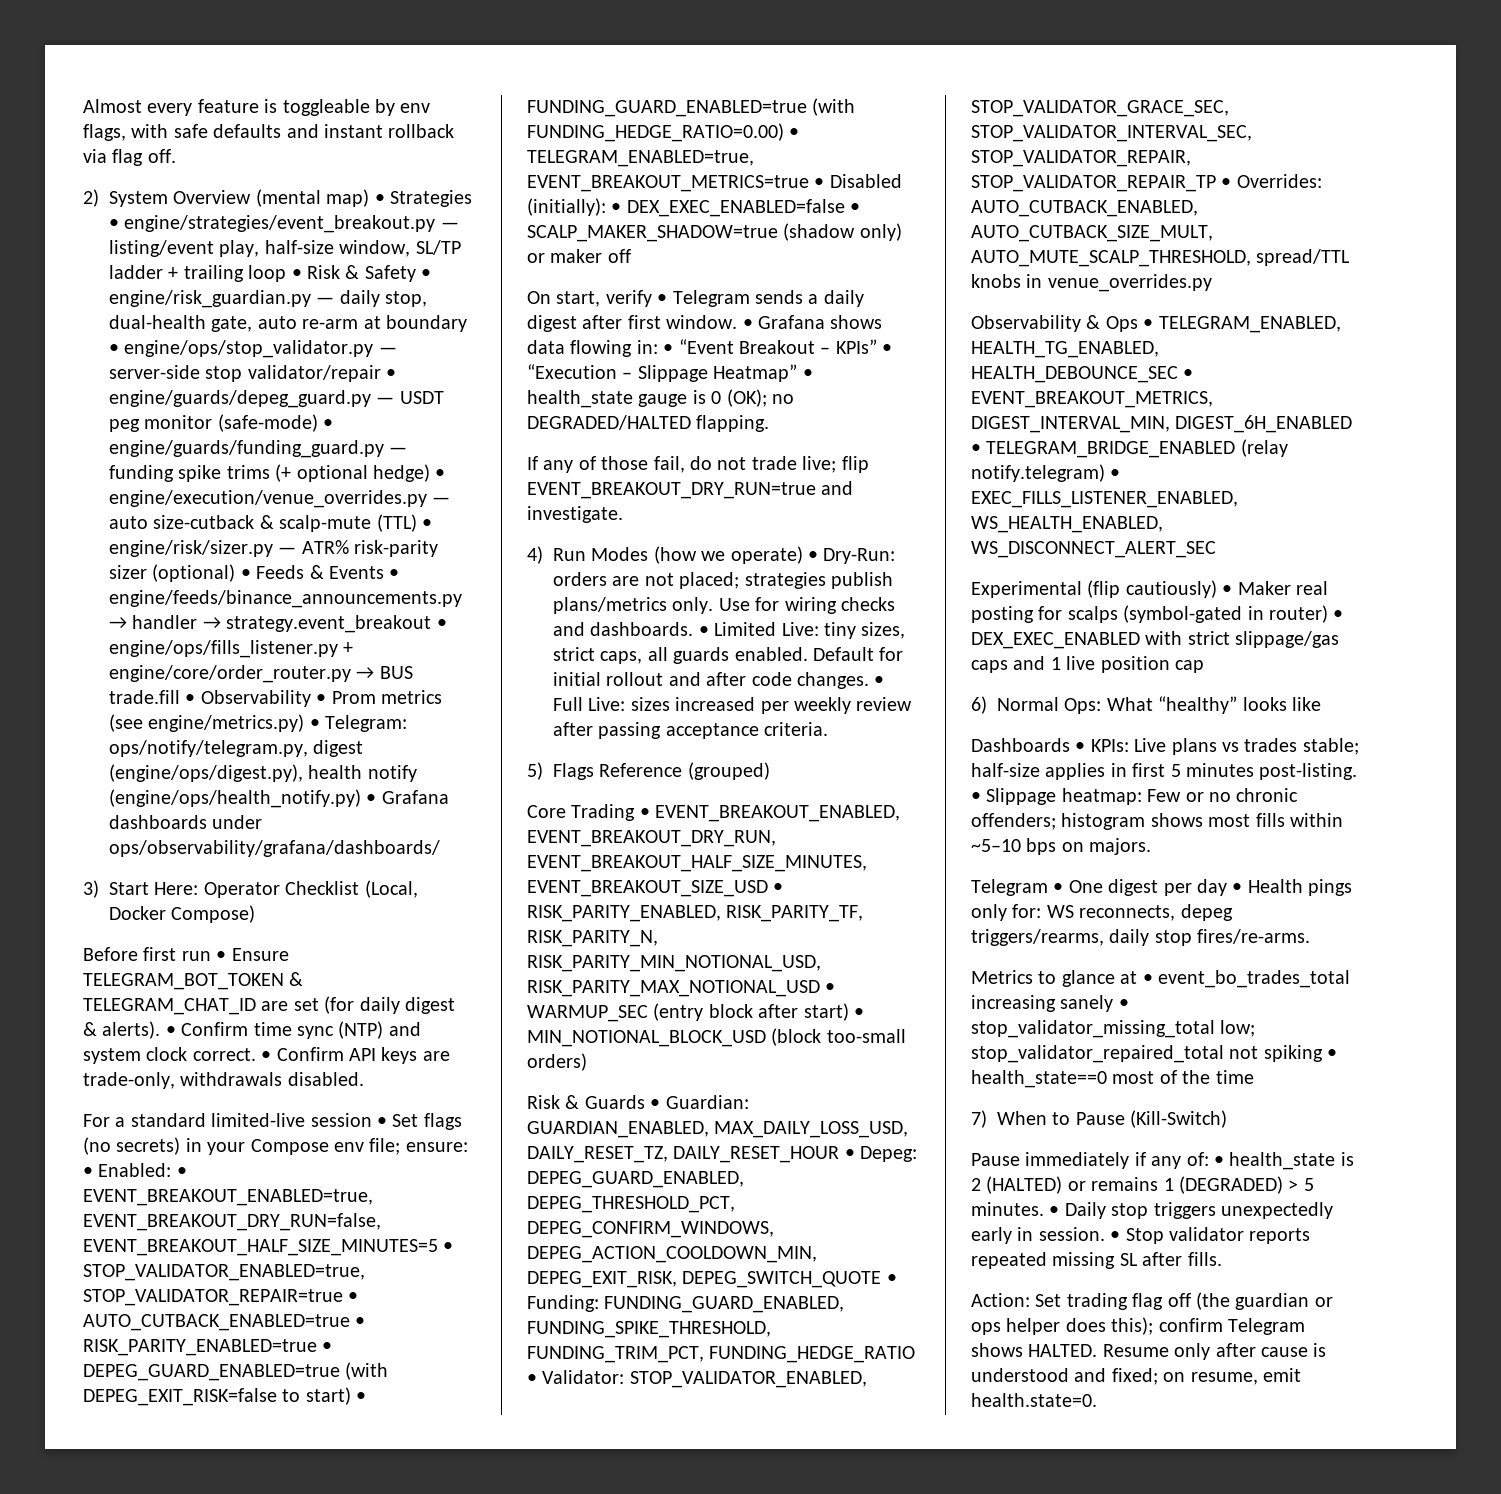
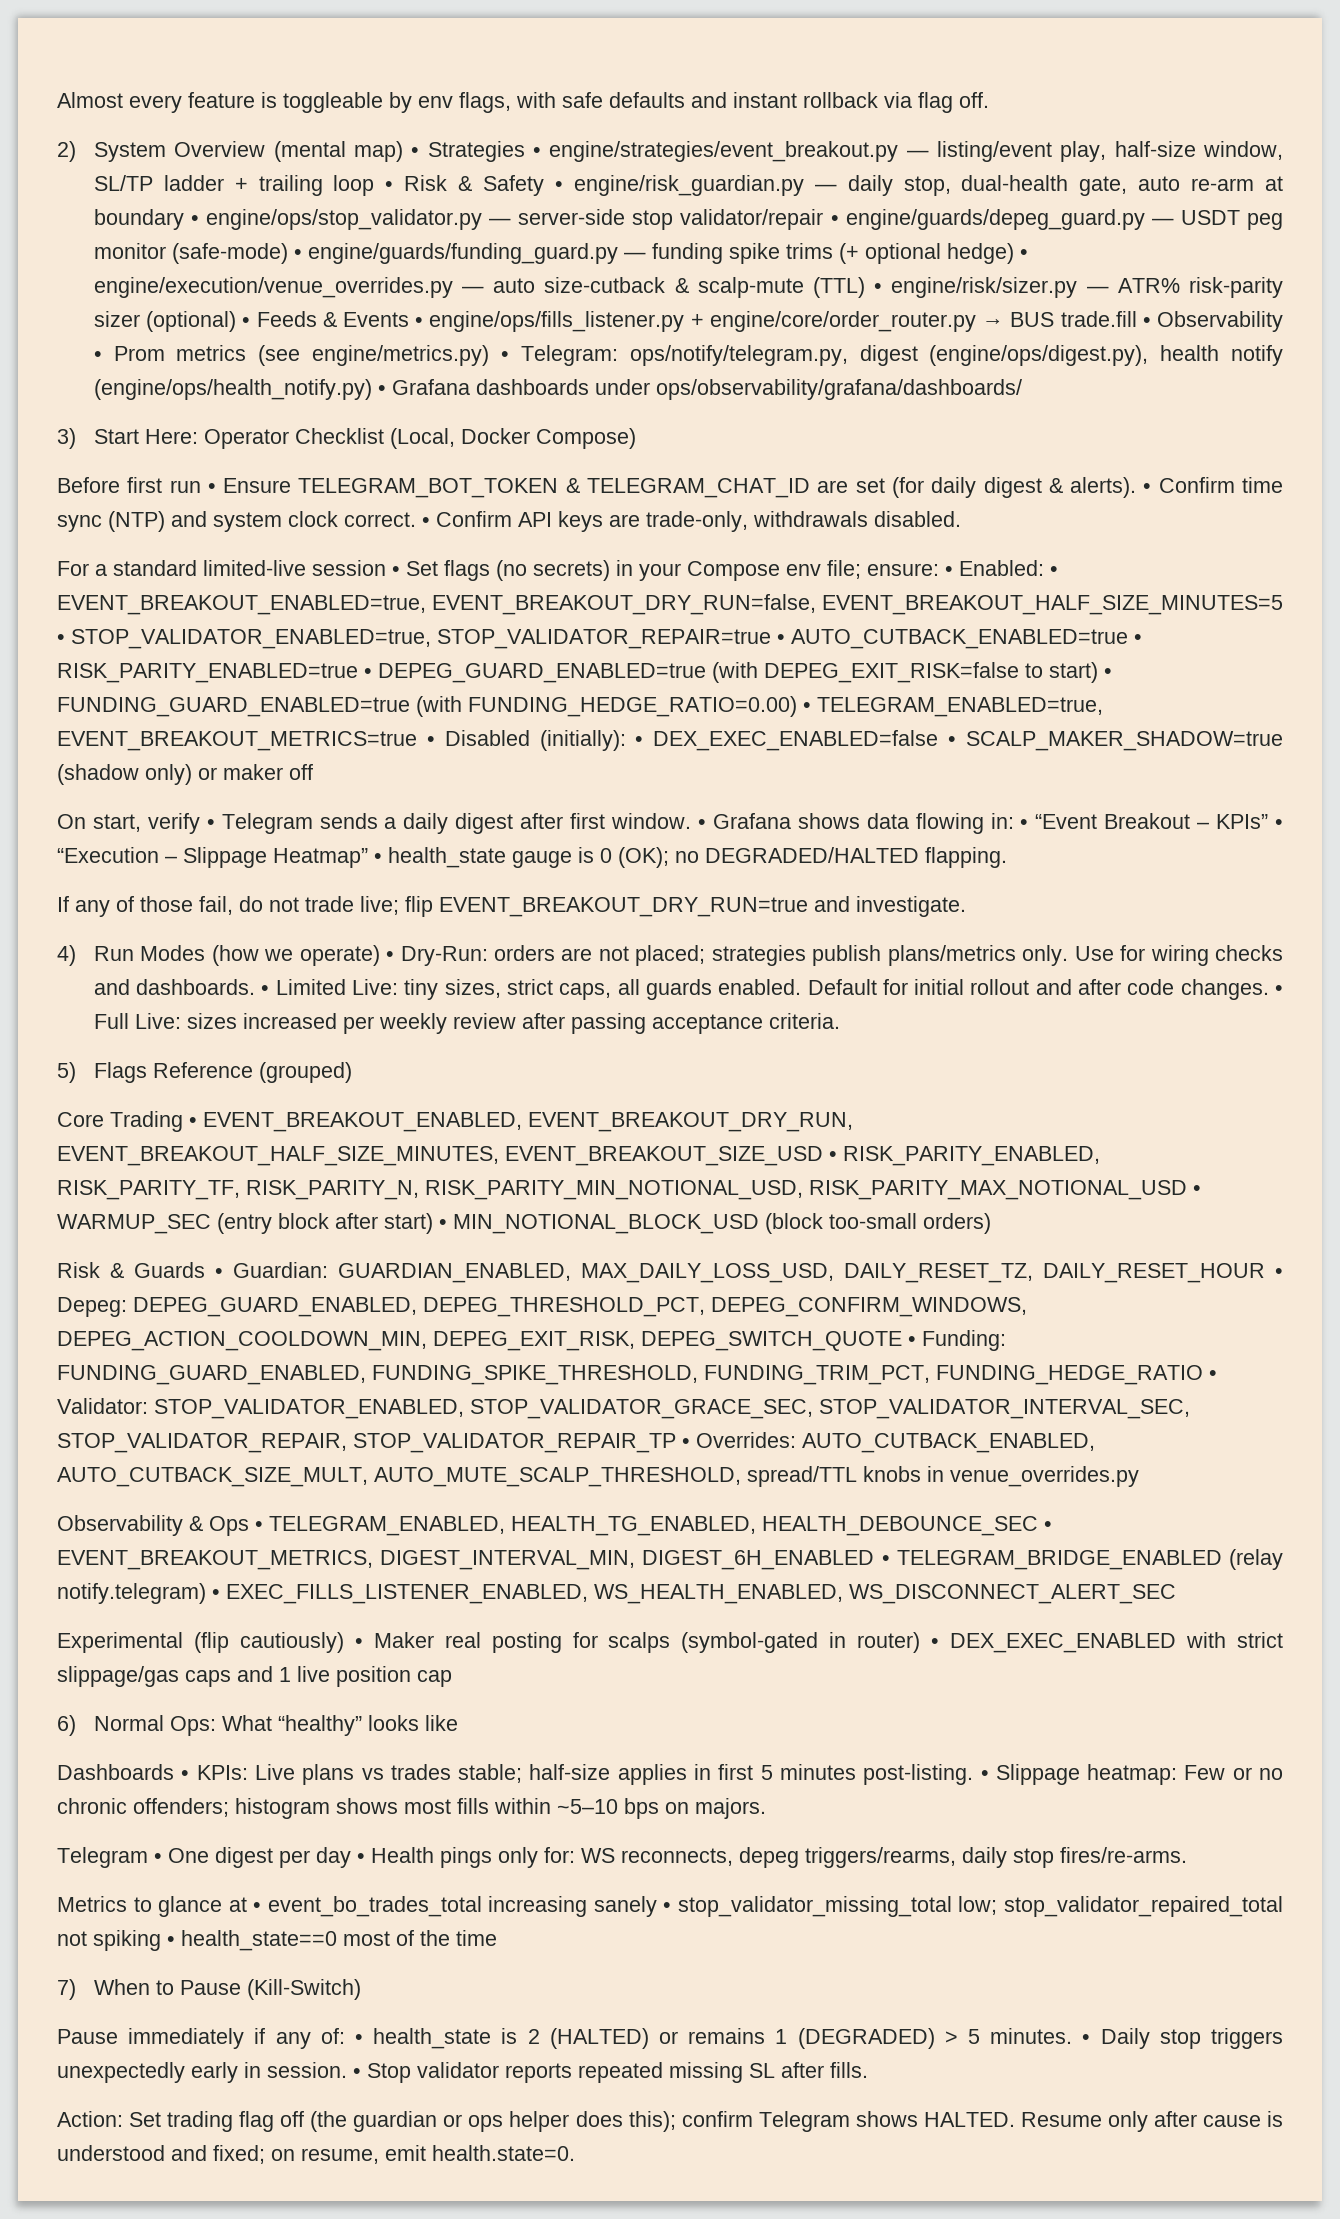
[109,590,462,608] [109,615,447,633] engine/feeds/binance_announcements.py → handler → strategy.event_breakout • -> (424, 322) none

